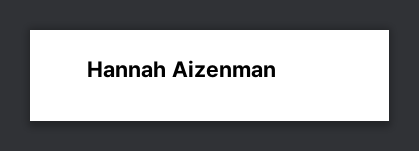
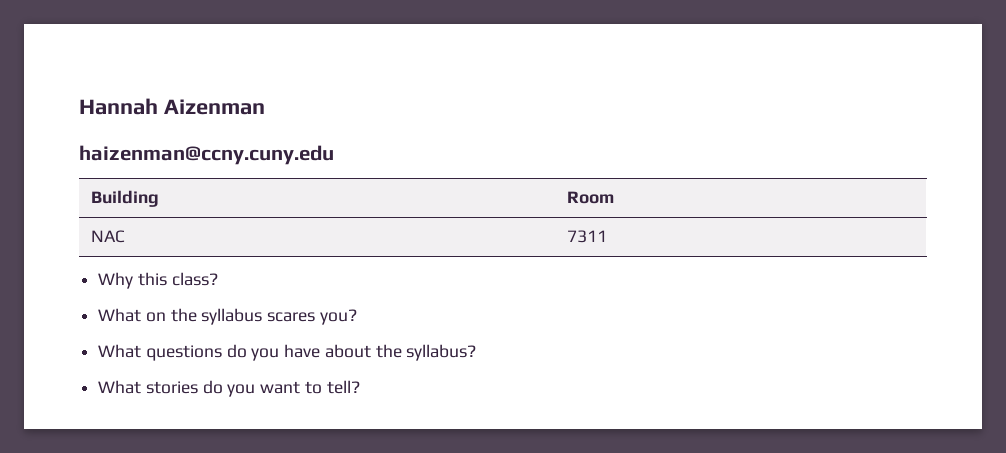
(276, 69) none -> [79,145,334,165] [91,190,160,207] [567,191,615,204] [91,230,126,243] [567,230,608,243] [98,272,218,289] [98,308,357,325] [98,344,477,361] [98,380,360,397] // haizenman@ccny.cuny.edu // Building | Room // NAC | 7311 // Why this class? // What on the syllabus scares you? // What questions do you have about the syllabus? // What stories do you want to tell?

